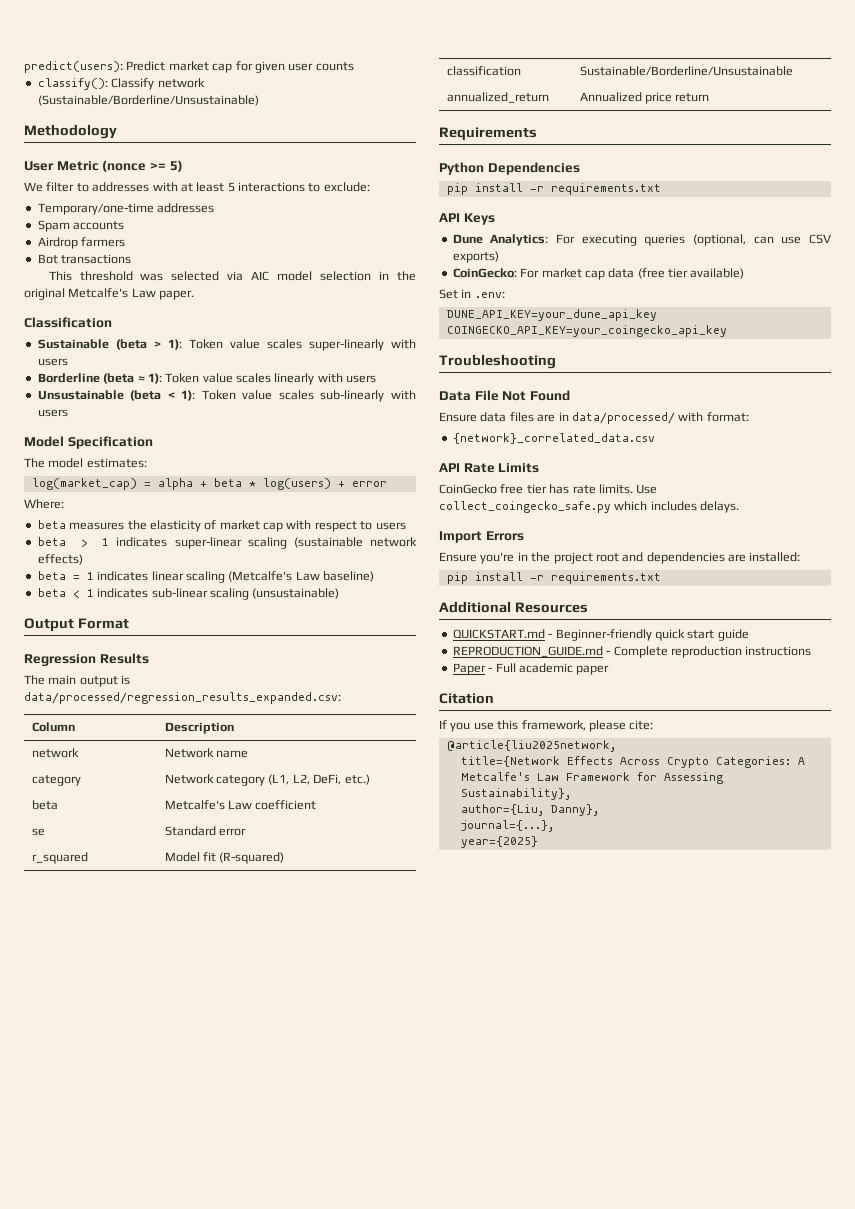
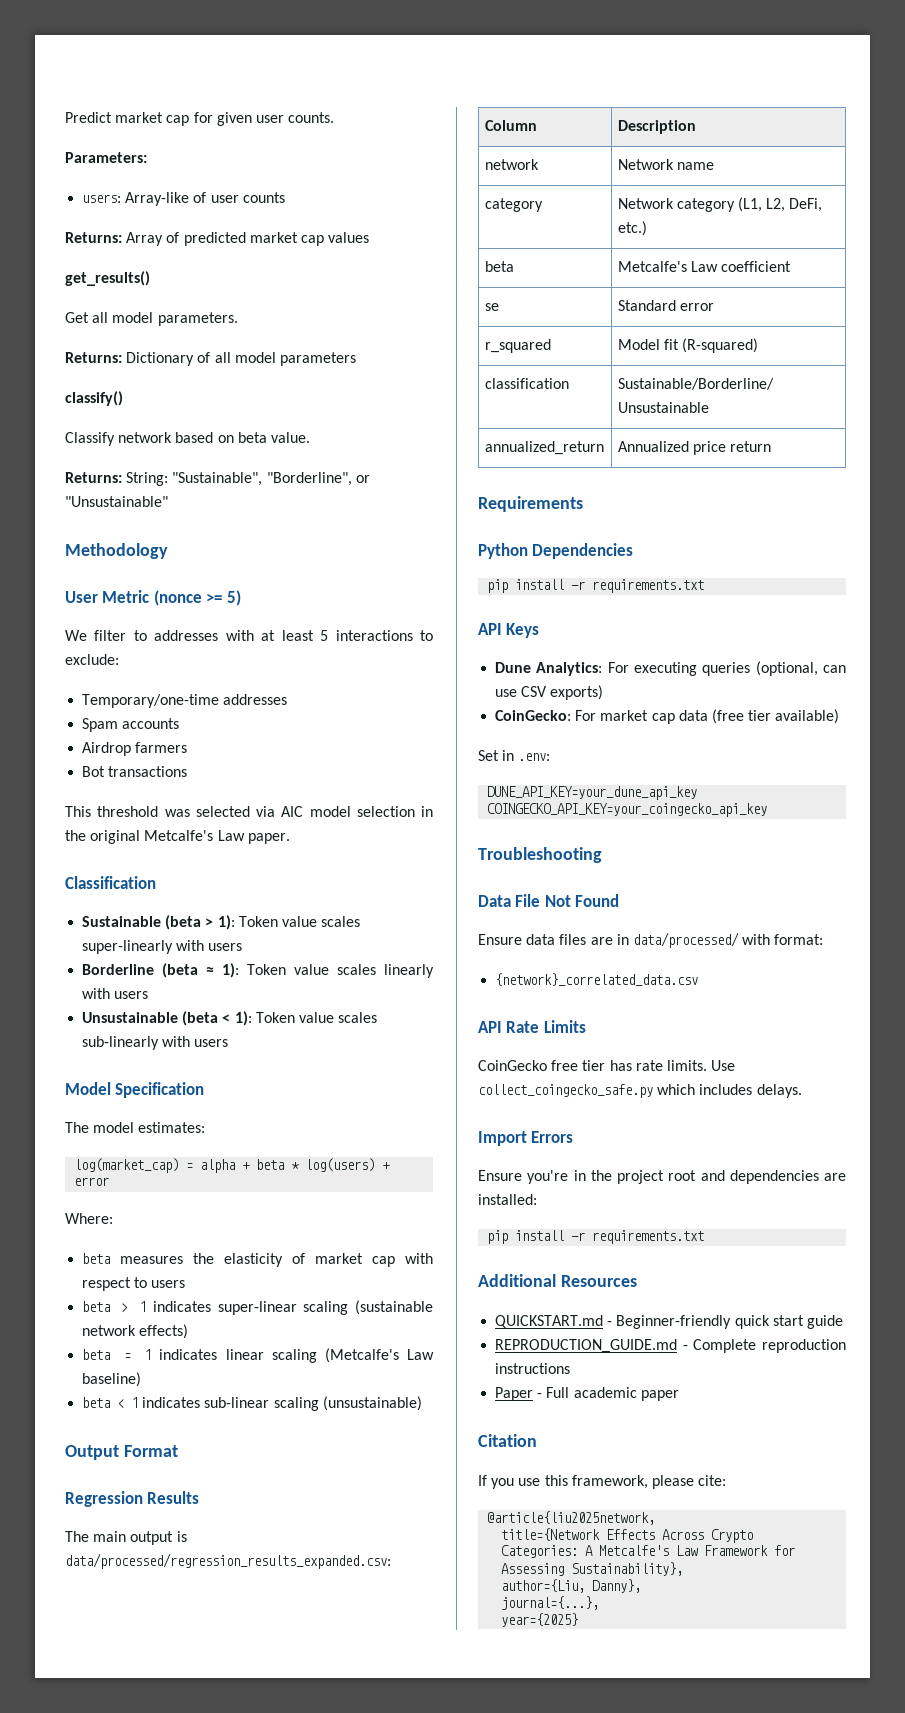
[24,61,123,73] predict(users): -> (65, 117) none
[315,62,354,71] [37,78,205,90] [37,95,259,106] counts // classify(): Classify network (Sustainable/Borderline/Unsustainable) -> [288,112,335,123] [65,152,147,163] [82,192,285,206] [65,232,370,246] [65,271,150,286] [65,312,238,326] [65,352,356,366] [65,391,123,406] [65,432,310,446] [65,472,370,486] [65,496,168,507] counts. // Parameters: // users: Array-like of user counts // Returns: Array of predicted market cap values // get_results() // Get all model parameters. // Returns: Dictionary of all model parameters // classify() // Classify network based on beta value. // Returns: String: "Sustainable", "Borderline", or "Unsustainable"

